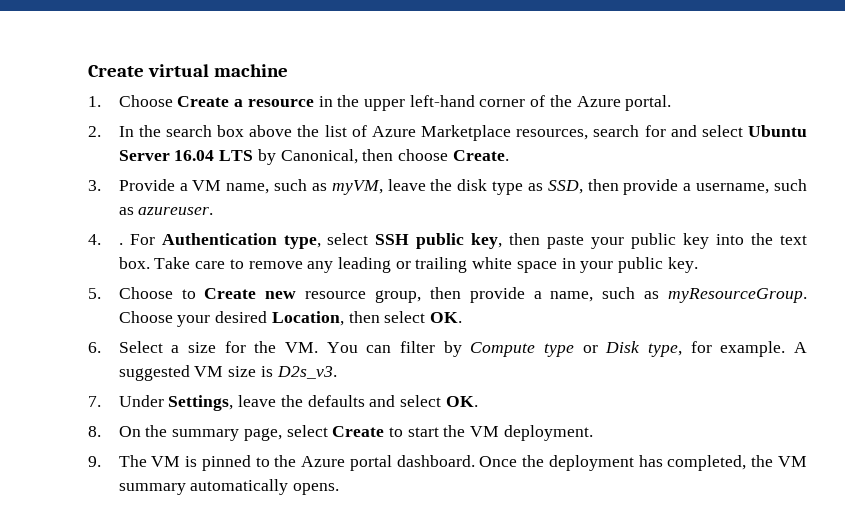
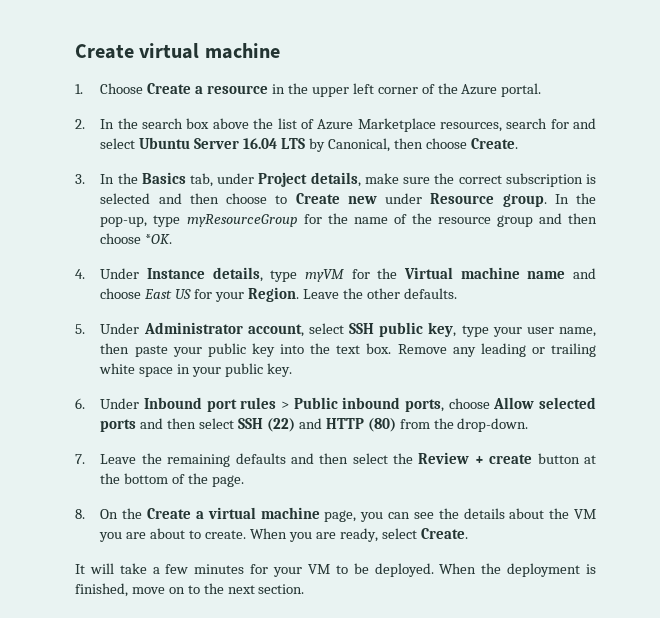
[409,95,475,107] left-hand -> [352,83,374,94] left
[118,179,807,195] [118,207,214,215] [88,233,503,249] Provide a VM name, such as myVM, leave the disk type as SSD, then provide a username, such as azureuser. // 4. . For Authentication type, select SSH public key, -> [100,172,596,187] [100,193,597,207] [100,213,598,227] [100,233,173,244] [75,267,596,282] [100,287,457,302] [75,322,596,337] In the Basics tab, under Project details, make sure the correct subscription is selected and then choose to Create new under Resource group. In the pop-up, type myResourceGroup for the name of the resource group and then choose *OK. // 4. Under Instance details, type myVM for the Virtual machine name and choose East US for your Region. Leave the other defaults. // 5. Under Administrator account, select SSH public key, type your user name,
[154,257,303,269] Take care to remove -> [397,344,447,354] Remove
[88,287,807,303] [118,311,463,327] [88,341,808,357] [118,365,337,381] [88,395,478,411] [88,425,593,441] [88,455,807,471] [118,479,340,495] 5. Choose to Create new resource group, then provide a name, such as myResourceGroup. Choose your desired Location, then select OK. // 6. Select a size for the VM. You can filter by Compute type or Disk type, for example. A suggested VM size is D2s_v3. // 7. Under Settings, leave the defaults and select OK. // 8. On the summary page, select Create to start the VM deployment. // 9. The VM is pinned to the Azure portal dashboard. Once the deployment has completed, the VM summary automatically opens. -> [75,397,596,412] [100,418,529,432] [75,452,597,467] [100,473,245,487] [75,507,597,522] [99,528,468,542] [75,563,596,577] [75,583,305,597] 6. Under Inbound port rules > Public inbound ports, choose Allow selected ports and then select SSH (22) and HTTP (80) from the drop-down. // 7. Leave the remaining defaults and then select the Review + create button at the bottom of the page. // 8. On the Create a virtual machine page, you can see the details about the VM you are about to create. When you are ready, select Create. // It will take a few minutes for your VM to be deployed. When the deployment is finished, move on to the next section.

